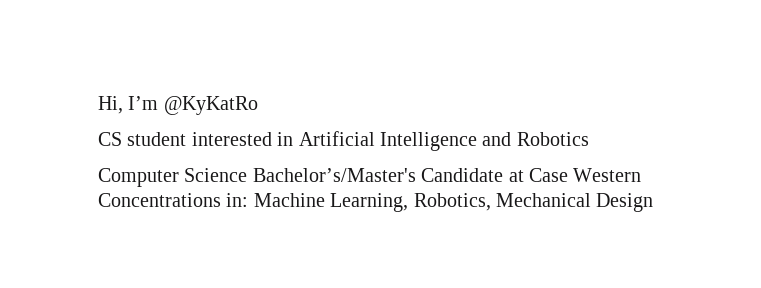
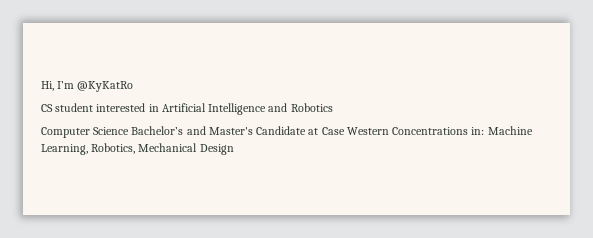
[252,168,416,182] Bachelor’s/Master's -> [131,126,253,135] Bachelor’s and Master's

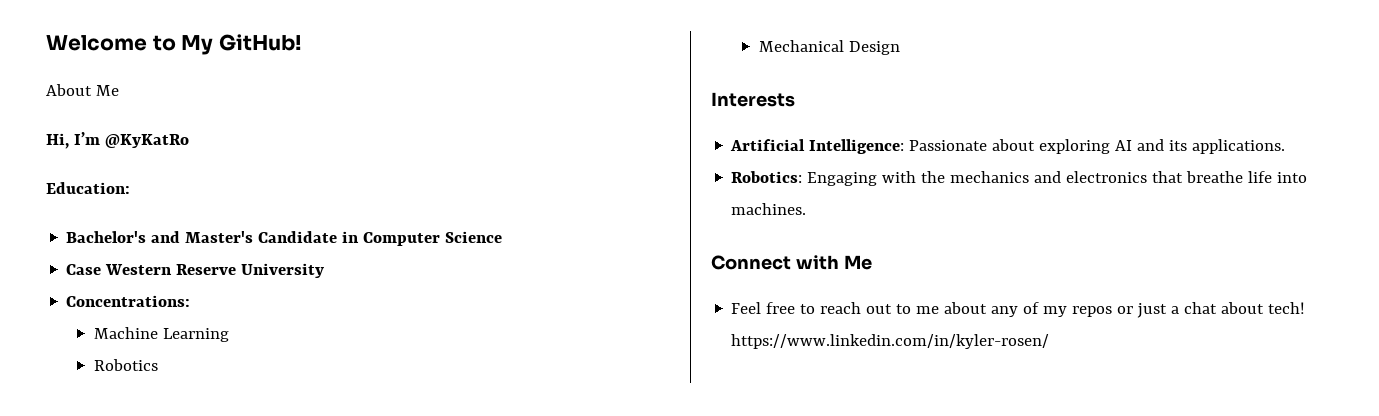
[41,81,134,92] [41,103,333,115] [41,126,533,138] [41,143,234,155] Hi, I’m @KyKatRo // CS student interested in Artificial Intelligence and Robotics // Computer Science Bachelor’s and Master's Candidate at Case Western Concentrations in: Machine Learning, Robotics, Mechanical Design -> [46,34,302,55] [46,84,119,96] [46,132,189,149] [46,182,130,194] [66,231,503,246] [66,263,325,278] [66,295,191,307] [93,327,229,342] [93,359,158,371] [758,40,900,55] [711,92,795,107] [730,139,1286,154] [731,171,1308,186] [731,203,807,215] [711,255,872,270] [731,302,1306,318] [731,334,1050,349] Welcome to My GitHub! // About Me // Hi, I’m @KyKatRo // Education: // Bachelor's and Master's Candidate in Computer Science // Case Western Reserve University // Concentrations: // Machine Learning // Robotics // Mechanical Design // Interests // Artificial Intelligence: Passionate about exploring AI and its applications. // Robotics: Engaging with the mechanics and electronics that breathe life into machines. // Connect with Me // Feel free to reach out to me about any of my repos or just a chat about tech! https://www.linkedin.com/in/kyler-rosen/

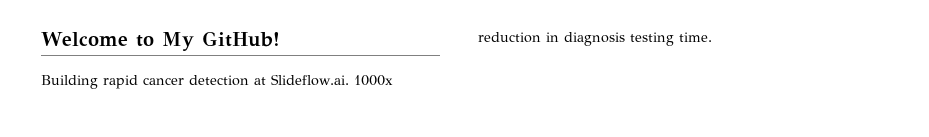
[46,84,119,96] [46,132,189,149] [46,182,130,194] [66,231,503,246] [66,263,325,278] [66,295,191,307] [93,327,229,342] [93,359,158,371] [758,40,900,55] [711,92,795,107] [730,139,1286,154] [731,171,1308,186] [731,203,807,215] [711,255,872,270] [731,302,1306,318] [731,334,1050,349] About Me // Hi, I’m @KyKatRo // Education: // Bachelor's and Master's Candidate in Computer Science // Case Western Reserve University // Concentrations: // Machine Learning // Robotics // Mechanical Design // Interests // Artificial Intelligence: Passionate about exploring AI and its applications. // Robotics: Engaging with the mechanics and electronics that breathe life into machines. // Connect with Me // Feel free to reach out to me about any of my repos or just a chat about tech! https://www.linkedin.com/in/kyler-rosen/ -> [41,74,393,89] [478,32,712,46] Building rapid cancer detection at Slideflow.ai. 1000x reduction in diagnosis testing time.

